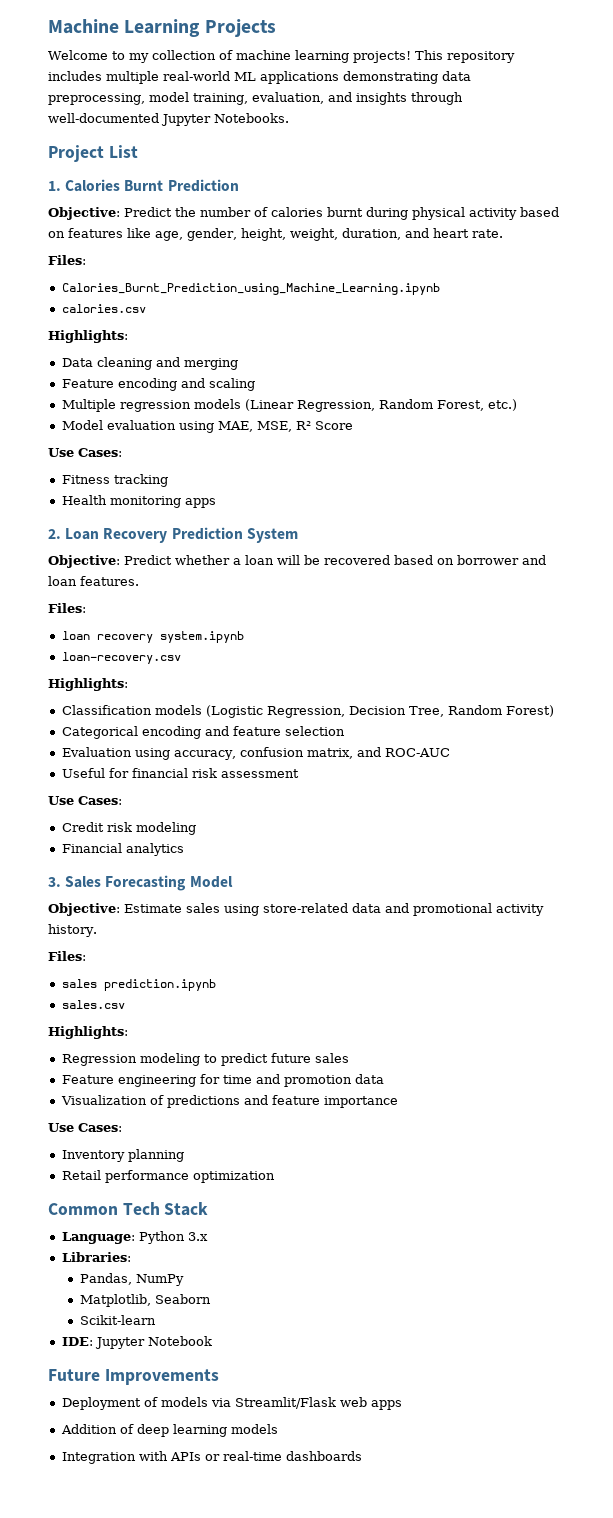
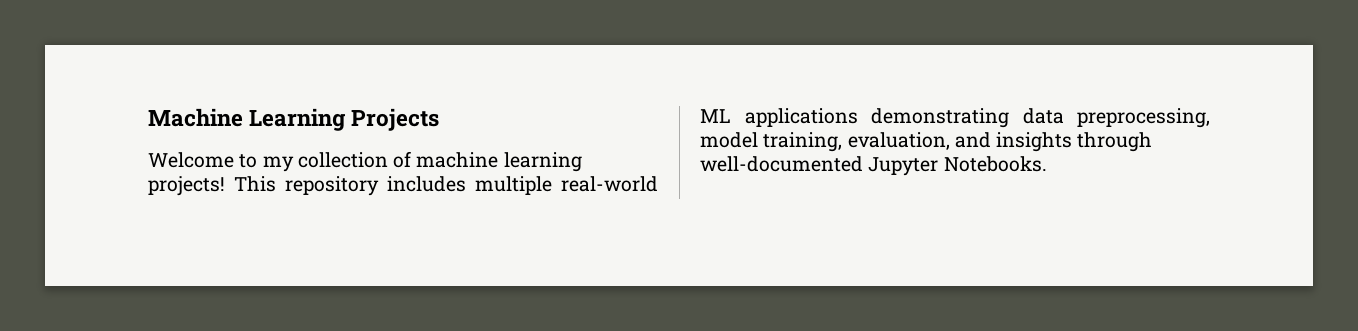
[48,145,138,162] [48,179,239,192] [48,207,559,220] [48,228,503,241] [48,255,86,265] [61,283,440,295] [61,304,146,313] [48,330,128,343] [61,357,238,370] [61,378,255,391] [61,399,517,412] [61,420,353,433] [48,448,122,457] [61,474,168,487] [61,495,216,508] [48,527,298,543] [48,555,546,568] [48,576,139,586] [48,603,86,613] [61,631,244,643] [61,652,181,664] [48,678,128,691] [61,705,554,718] [61,726,345,739] [61,747,450,760] [61,768,299,778] [48,796,122,805] [61,822,196,835] [61,843,184,856] [48,875,233,891] [48,903,544,916] [48,924,97,937] [48,951,86,961] [61,979,216,991] [61,1000,125,1009] [48,1026,128,1039] [61,1053,349,1066] [61,1074,384,1087] [60,1095,398,1108] [48,1123,122,1132] [61,1149,184,1162] [61,1170,275,1183] [48,1202,209,1216] [61,1231,208,1244] [61,1252,131,1262] [79,1273,184,1286] [79,1294,211,1307] [79,1315,156,1325] [61,1336,212,1349] [48,1369,219,1385] [61,1397,402,1410] [60,1424,278,1437] [61,1451,362,1464] // Project List // 1. Calories Burnt Prediction // Objective: Predict the number of calories burnt during physical activity based on features like age, gender, height, weight, duration, and heart rate. // Files: // Calories_Burnt_Prediction_using_Machine_Learning.ipynb // calories.csv // Highlights: // Data cleaning and merging // Feature encoding and scaling // Multiple regression models (Linear Regression, Random Forest, etc.) // Model evaluation using MAE, MSE, R² Score // Use Cases: // Fitness tracking // Health monitoring apps // 2. Loan Recovery Prediction System // Objective: Predict whether a loan will be recovered based on borrower and loan features. // Files: // loan recovery system.ipynb // loan-recovery.csv // Highlights: // Classification models (Logistic Regression, Decision Tree, Random Forest) // Categorical encoding and feature selection // Evaluation using accuracy, confusion matrix, and ROC-AUC // Useful for financial risk assessment // Use Cases: // Credit risk modeling // Financial analytics // 3. Sales Forecasting Model // Objective: Estimate sales using store-related data and promotional activity history. // Files: // sales prediction.ipynb // sales.csv // Highlights: // Regression modeling to predict future sales // Feature engineering for time and promotion data // Visualization of predictions and feature importance // Use Cases: // Inventory planning // Retail performance optimization // Common Tech Stack // Language: Python 3.x // Libraries: // Pandas, NumPy // Matplotlib, Seaborn // Scikit-learn // IDE: Jupyter Notebook // Future Improvements // Deployment of models via Streamlit/Flask web apps // Addition of deep learning models // Integration with APIs or real-time dashboards -> (1047, 164) none

